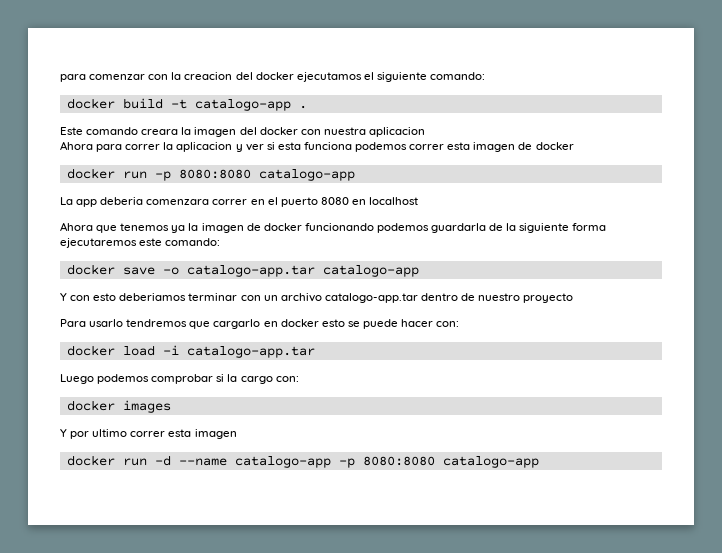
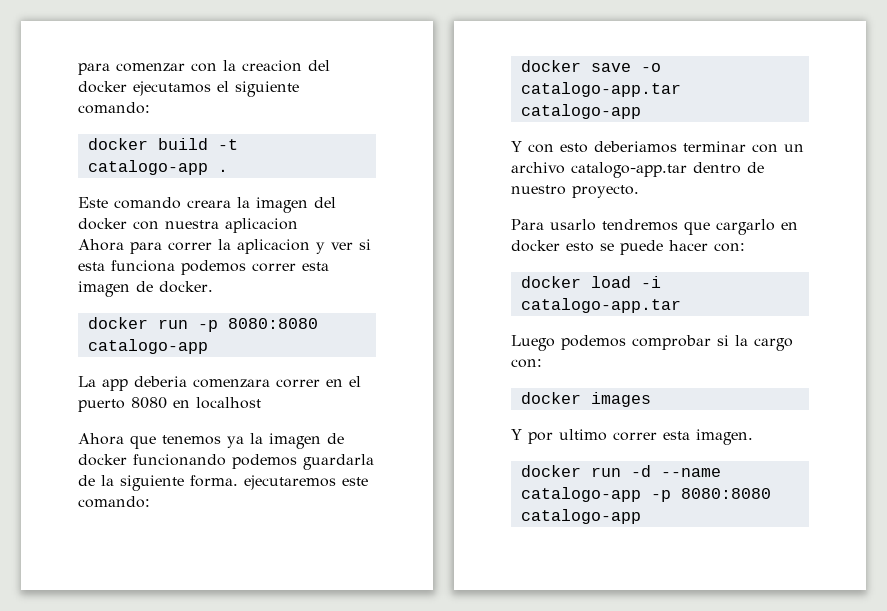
[535,142,574,150] docker -> [159,281,213,293] docker.
[572,223,607,231] forma -> [190,475,238,487] forma.
[523,293,574,303] proyecto -> [572,185,639,198] proyecto.
[194,429,237,439] imagen -> [696,429,753,445] imagen.

